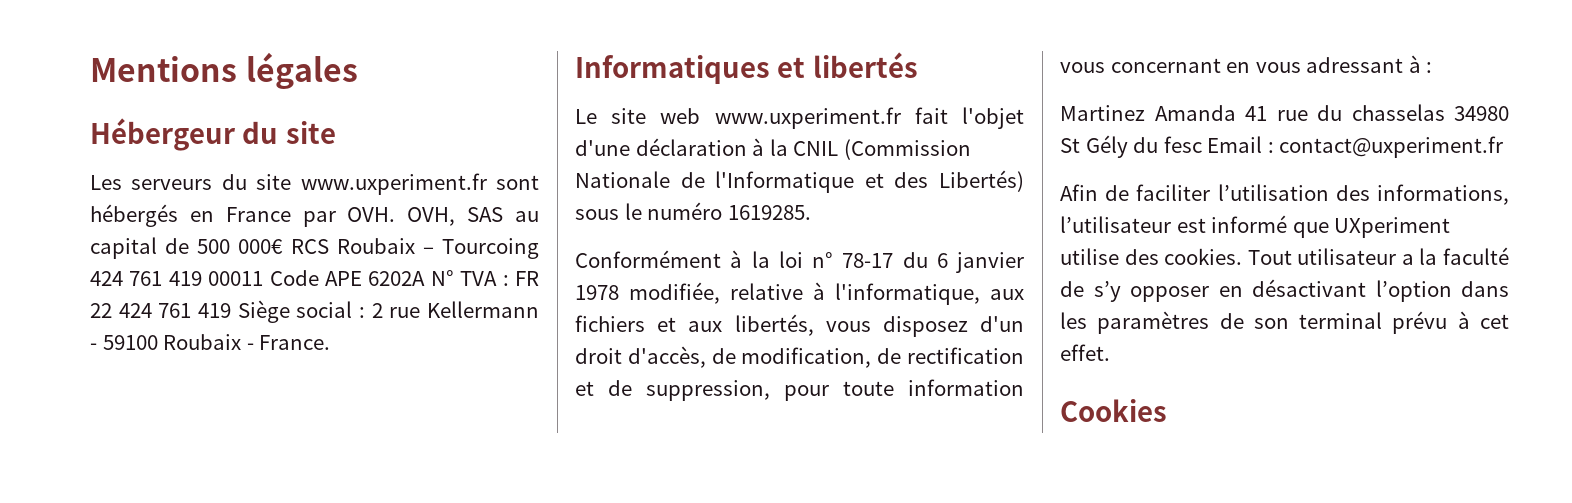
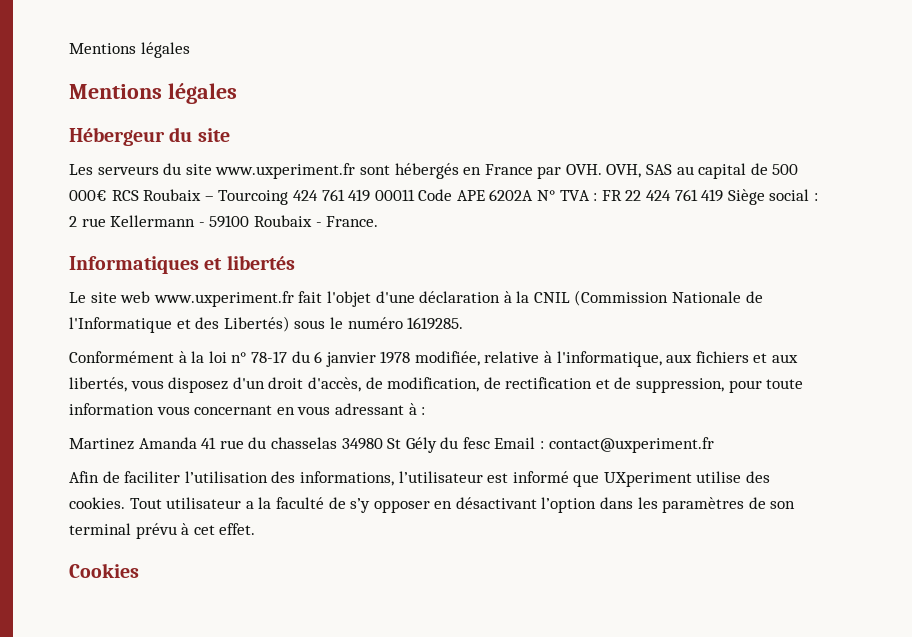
[90,52,358,90] Mentions légales -> [69,42,190,58] [69,83,237,104] Mentions légales // Mentions légales

